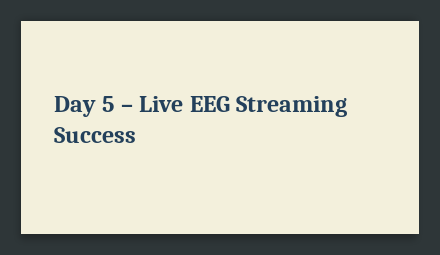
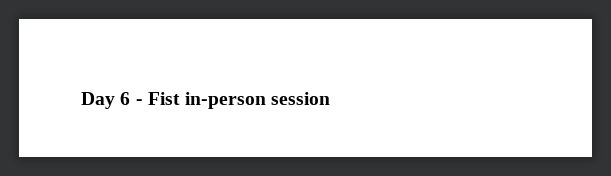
[102,96,348,117] [54,127,136,143] 5 – Live EEG Streaming Success -> [120,92,331,109] 6 - Fist in-person session

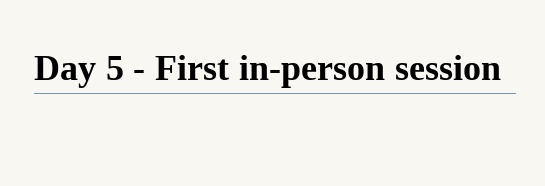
[120,92,180,105] 6 - Fist -> [105,55,230,80] 5 - First

